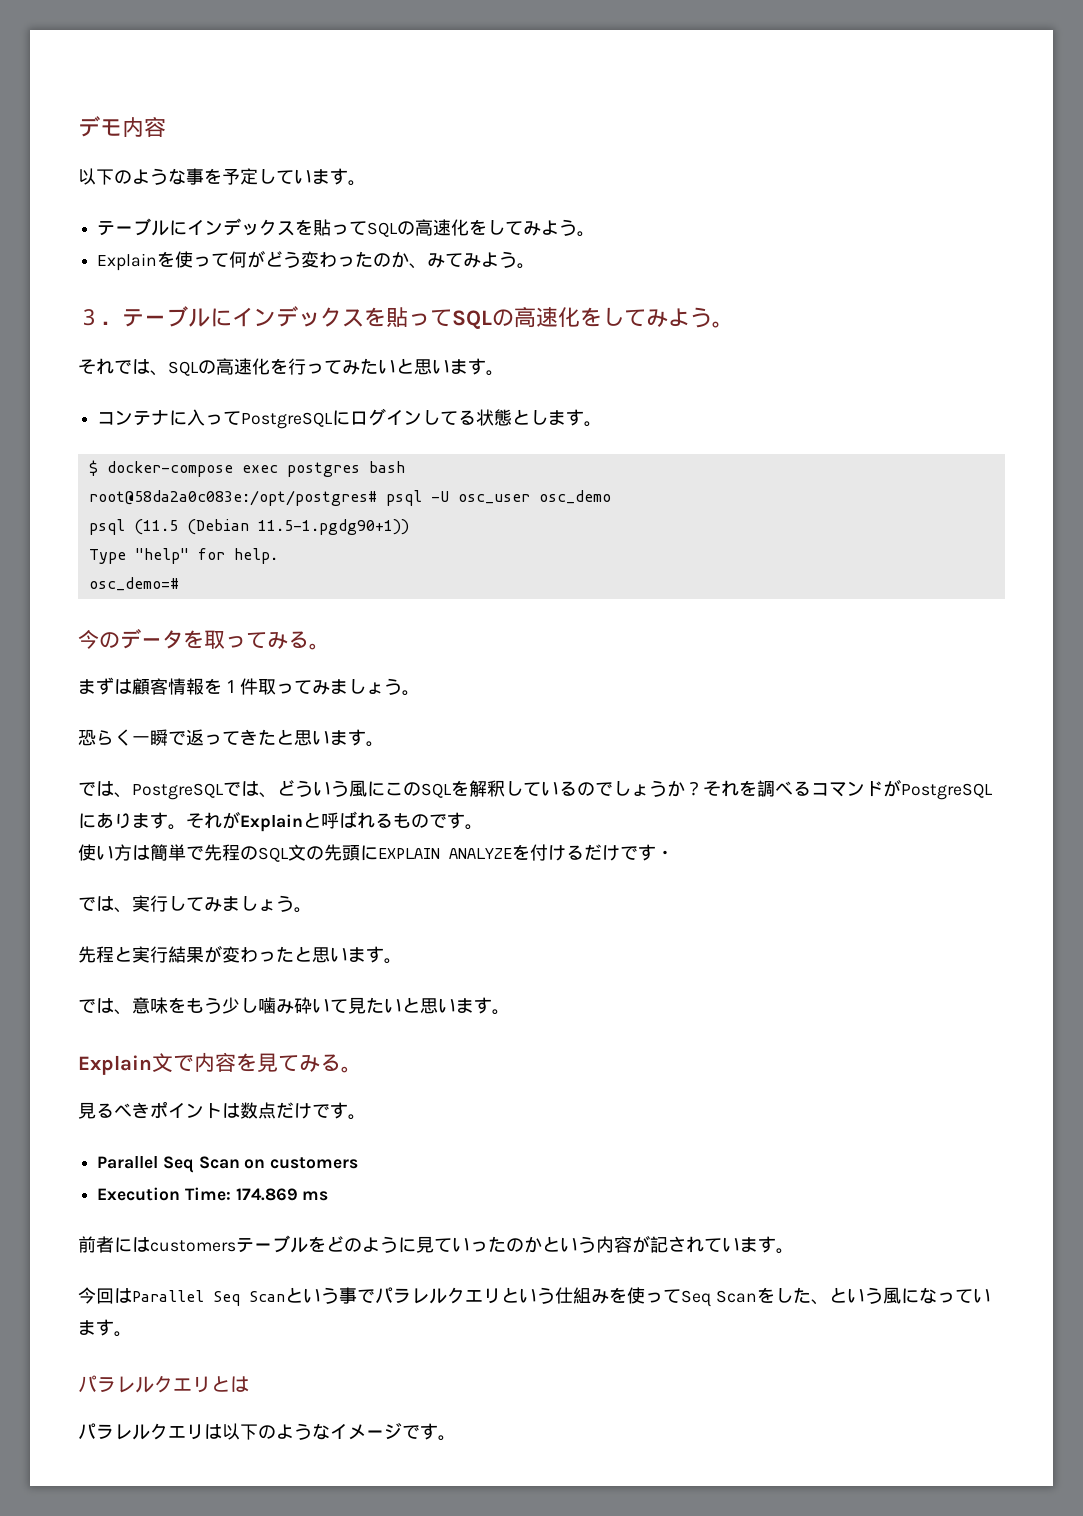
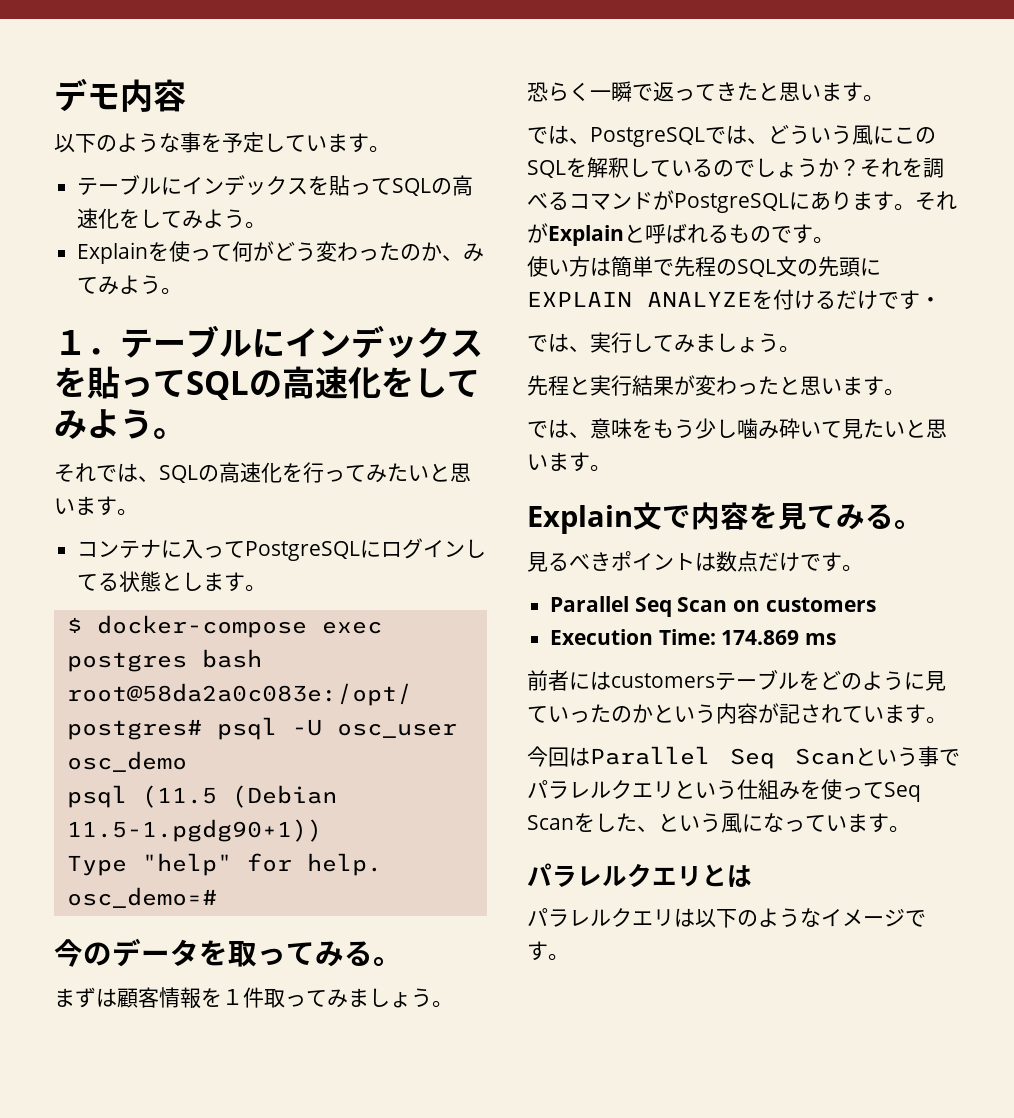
[78,309,100,326] ３ -> [54,330,87,355] １

